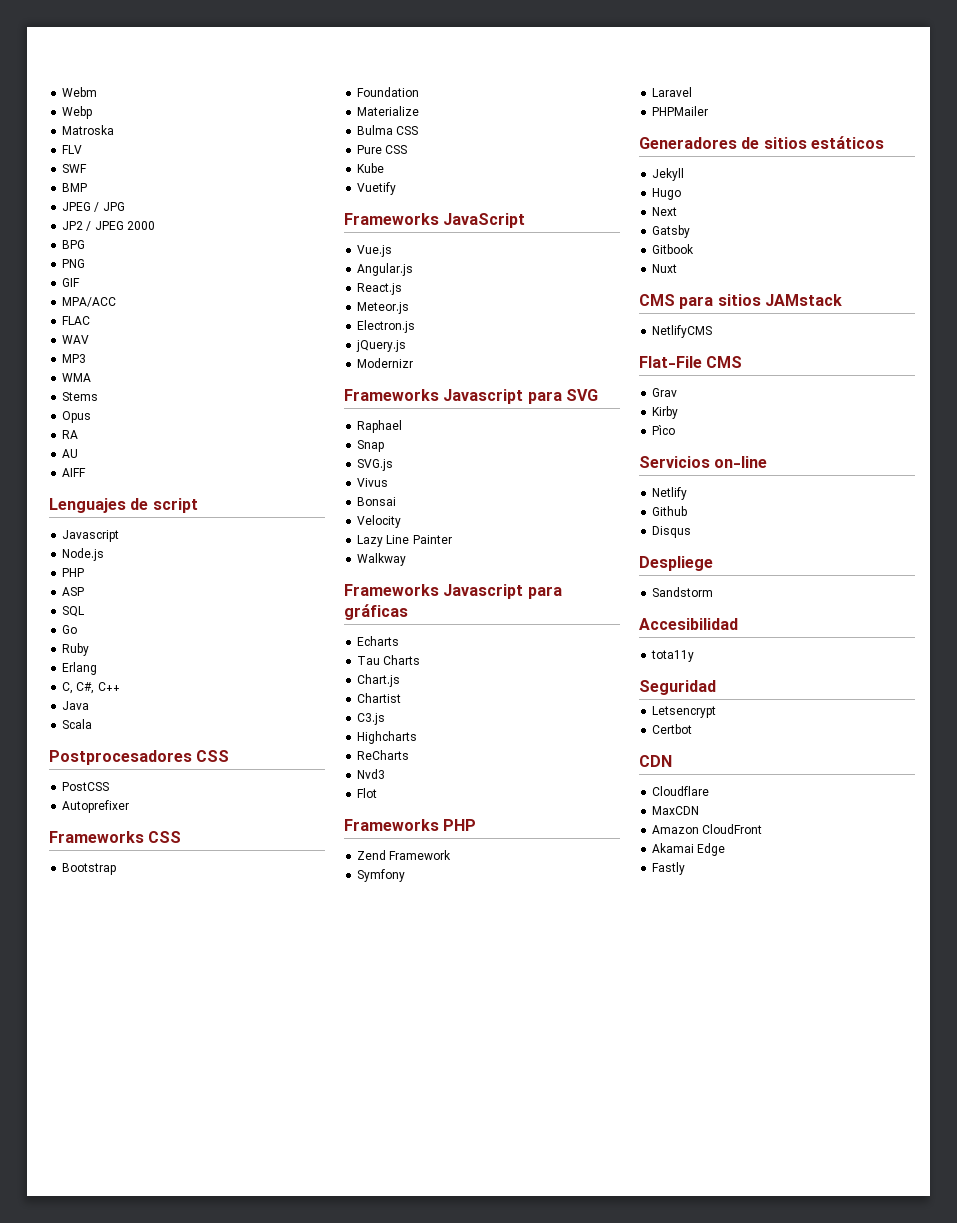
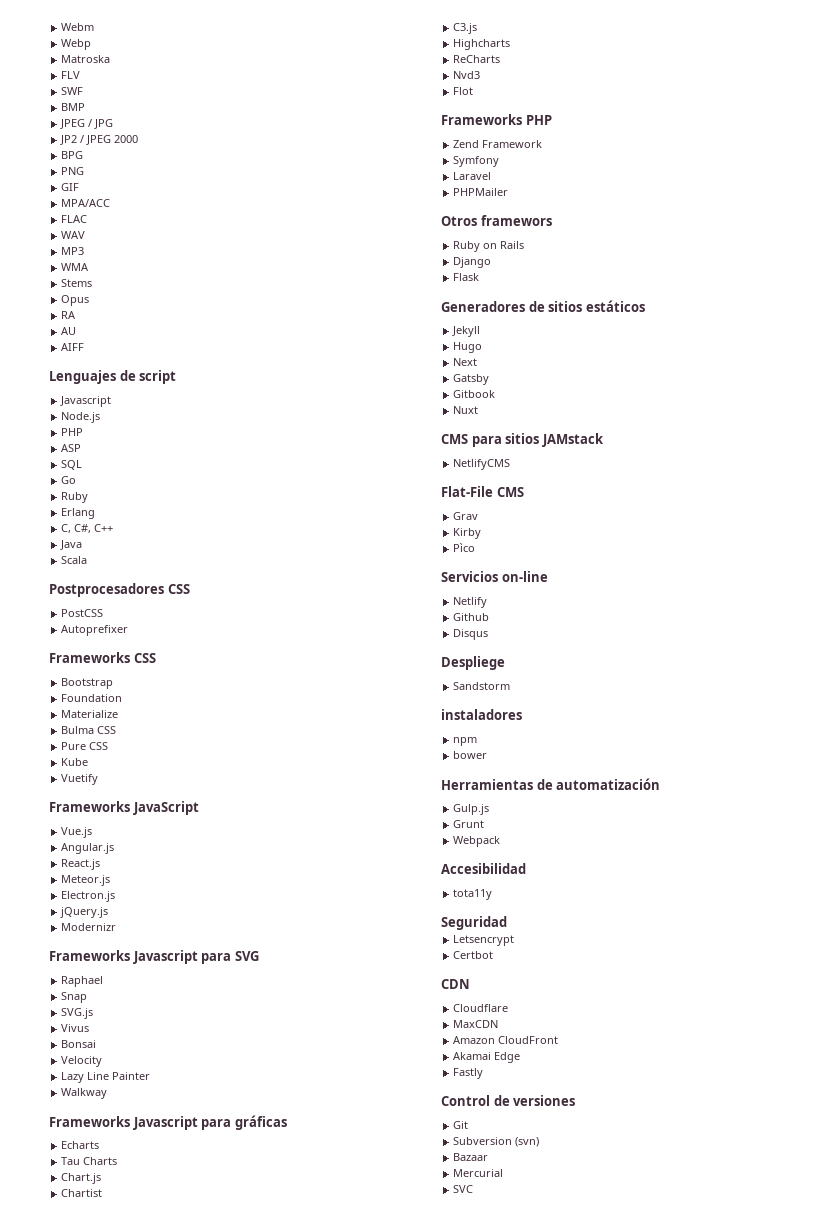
(709, 111) none -> [441,215,552,226] [453,241,525,252] [453,257,492,268] [453,273,480,281] // Otros framewors // Ruby on Rails // Django // Flask
(714, 592) none -> [441,709,522,720] [453,737,478,746] [453,751,488,759] [441,778,661,790] [453,804,490,815] [453,820,485,828] [453,836,501,847] // instaladores // npm // bower // Herramientas de automatización // Gulp.js // Grunt // Webpack
(686, 868) none -> [441,1095,576,1106] [453,1121,469,1129] [453,1137,540,1147] [453,1153,489,1161] [453,1169,504,1177] [453,1185,474,1193] // Control de versiones // Git // Subversion (svn) // Bazaar // Mercurial // SVC

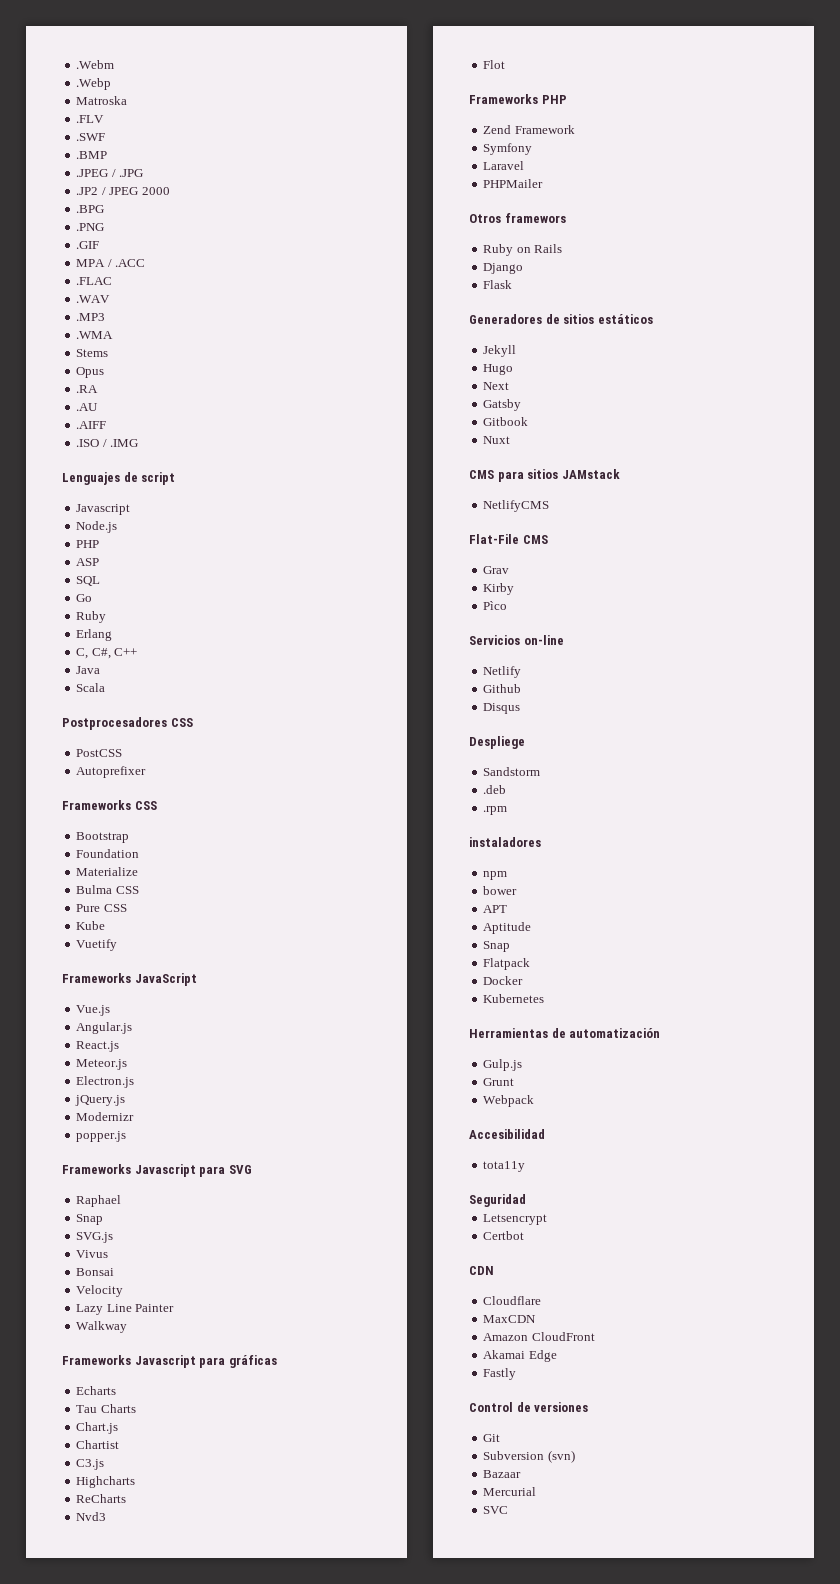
[61,23,95,31] [61,39,92,50] Webm // Webp -> [76,60,115,69] [76,78,112,90] .Webm // .Webp
[61,71,81,79] [61,87,84,95] [61,103,86,111] [60,119,114,129] [60,135,139,145] [61,151,84,159] [61,167,85,175] [61,183,80,191] [61,199,111,207] [61,215,88,223] [61,231,86,239] [61,247,85,255] [61,263,90,271] [61,279,93,287] [61,295,90,306] [61,311,77,319] [61,327,77,335] [61,343,85,351] FLV // SWF // BMP // JPEG / JPG // JP2 / JPEG 2000 // BPG // PNG // GIF // MPA/ACC // FLAC // WAV // MP3 // WMA // Stems // Opus // RA // AU // AIFF -> [76,115,105,123] [76,133,106,141] [76,151,108,159] [76,169,144,177] [76,187,170,195] [76,205,105,213] [76,223,105,231] [76,241,100,249] [76,259,146,267] [76,277,113,285] [76,295,111,303] [76,313,106,321] [76,331,114,339] [76,349,109,357] [76,367,105,378] [76,385,99,393] [76,403,99,411] [76,421,107,429] [76,439,139,447] .FLV // .SWF // .BMP // .JPEG / .JPG // .JP2 / JPEG 2000 // .BPG // .PNG // .GIF // MPA / .ACC // .FLAC // .WAV // .MP3 // .WMA // Stems // Opus // .RA // .AU // .AIFF // .ISO / .IMG
(117, 927) none -> [76,1131,127,1142] // popper.js
(511, 686) none -> [483,785,507,794] [483,806,508,815] // .deb // .rpm
(488, 755) none -> [483,905,508,913] [483,922,532,934] [483,941,511,952] [483,958,531,970] [483,976,524,985] [483,994,545,1003] // APT // Aptitude // Snap // Flatpack // Docker // Kubernetes

